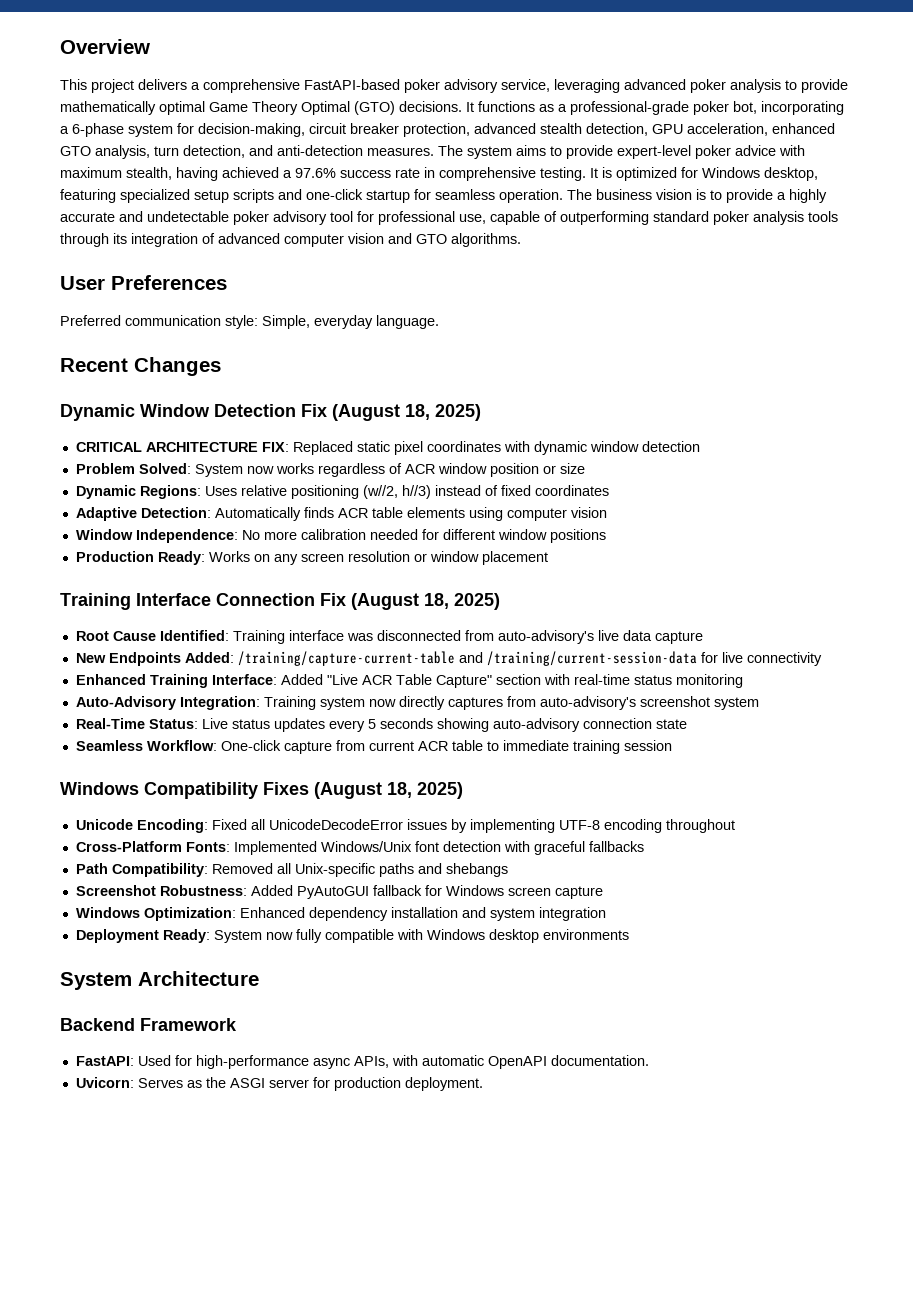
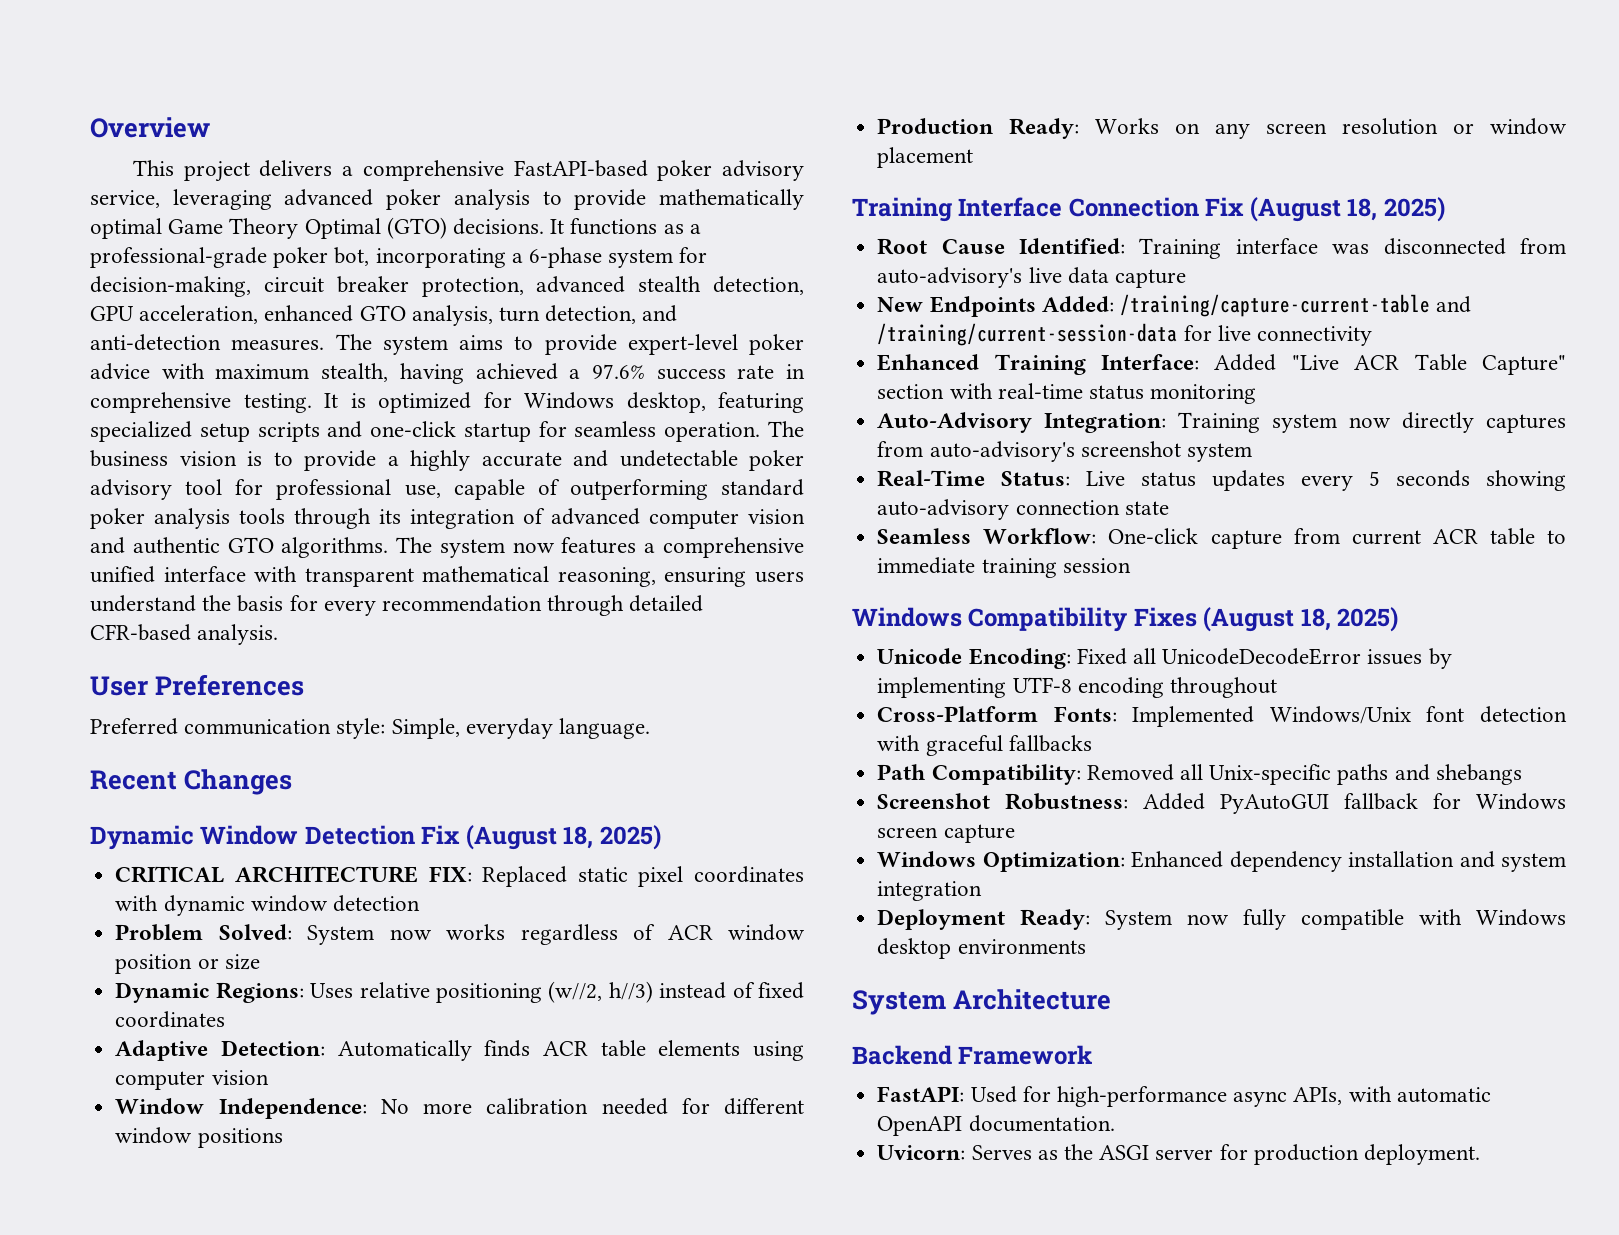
(412, 238) none -> [132,537,220,554] authentic
(521, 240) none -> [396,537,804,558] [90,566,804,587] [90,595,704,616] [90,624,279,645] The system now features a comprehensive unified interface with transparent mathematical reasoning, ensuring users understand the basis for every recommendation through detailed CFR-based analysis.

